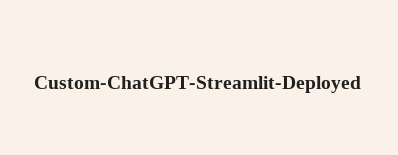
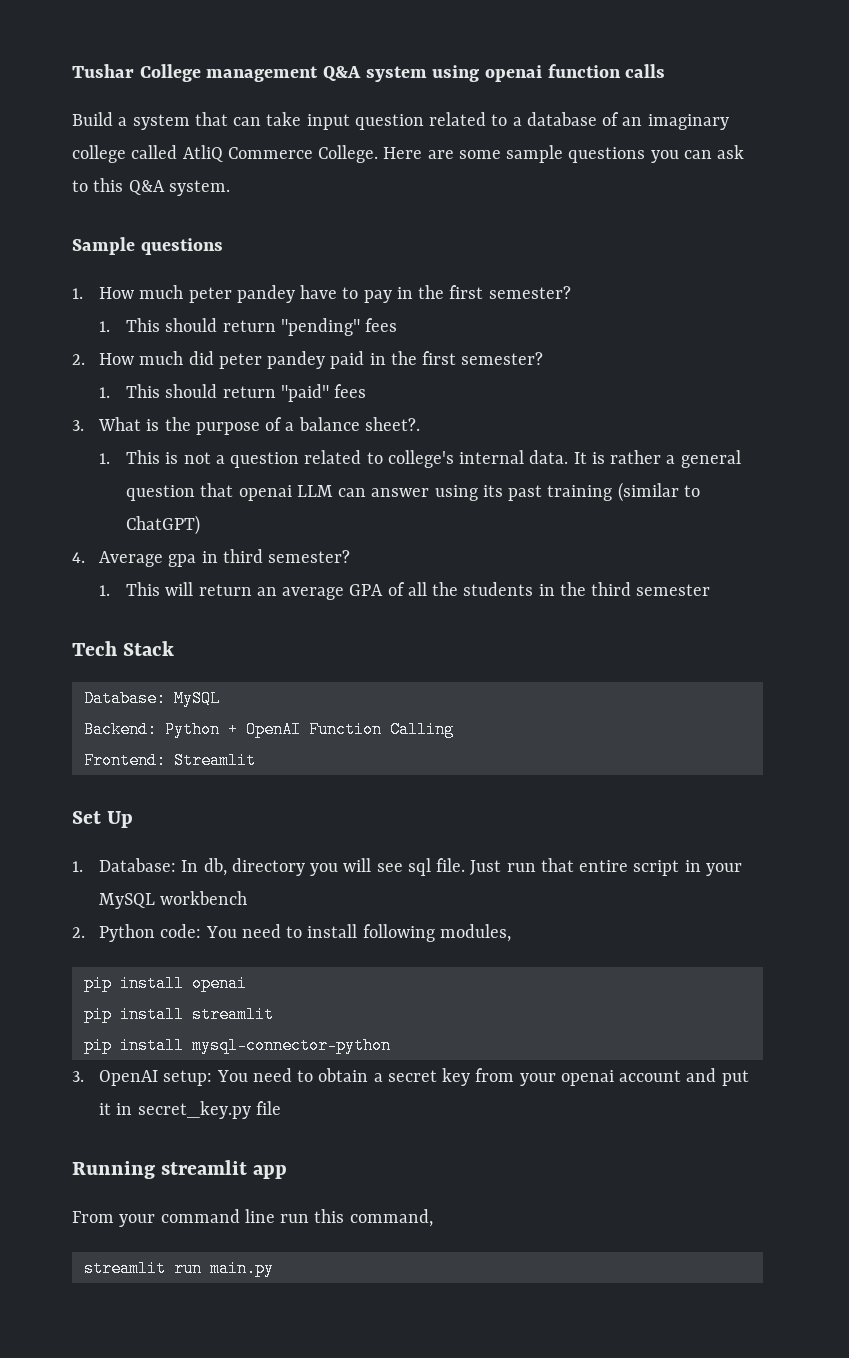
[34,76,361,93] Custom-ChatGPT-Streamlit-Deployed -> [72,64,666,82] [72,112,729,130] [72,145,745,163] [72,178,230,196] [72,237,223,255] [72,285,571,303] [98,318,398,336] [72,351,544,369] [98,384,367,402] [72,417,420,435] [98,450,741,468] [125,482,700,502] [125,515,200,535] [72,549,351,567] [98,582,711,600] [72,641,175,656] [83,690,220,707] [83,721,454,738] [83,752,256,769] [72,811,134,828] [72,858,742,876] [98,891,248,909] [72,924,511,942] [83,975,247,992] [83,1006,274,1023] [83,1037,391,1054] [72,1068,749,1086] [98,1101,281,1119] [72,1160,288,1179] [72,1209,433,1227] [83,1260,274,1277] Tushar College management Q&A system using openai function calls // Build a system that can take input question related to a database of an imaginary college called AtliQ Commerce College. Here are some sample questions you can ask to this Q&A system. // Sample questions // 1. How much peter pandey have to pay in the first semester? // 1. This should return "pending" fees // 2. How much did peter pandey paid in the first semester? // 1. This should return "paid" fees // 3. What is the purpose of a balance sheet?. // 1. This is not a question related to college's internal data. It is rather a general question that openai LLM can answer using its past training (similar to ChatGPT) // 4. Average gpa in third semester? // 1. This will return an average GPA of all the students in the third semester // Tech Stack // Database: MySQL // Backend: Python + OpenAI Function Calling // Frontend: Streamlit // Set Up // 1. Database: In db, directory you will see sql file. Just run that entire script in your MySQL workbench // 2. Python code: You need to install following modules, // pip install openai // pip install streamlit // pip install mysql-connector-python // 3. OpenAI setup: You need to obtain a secret key from your openai account and put it in secret_key.py file // Running streamlit app // From your command line run this command, // streamlit run main.py

